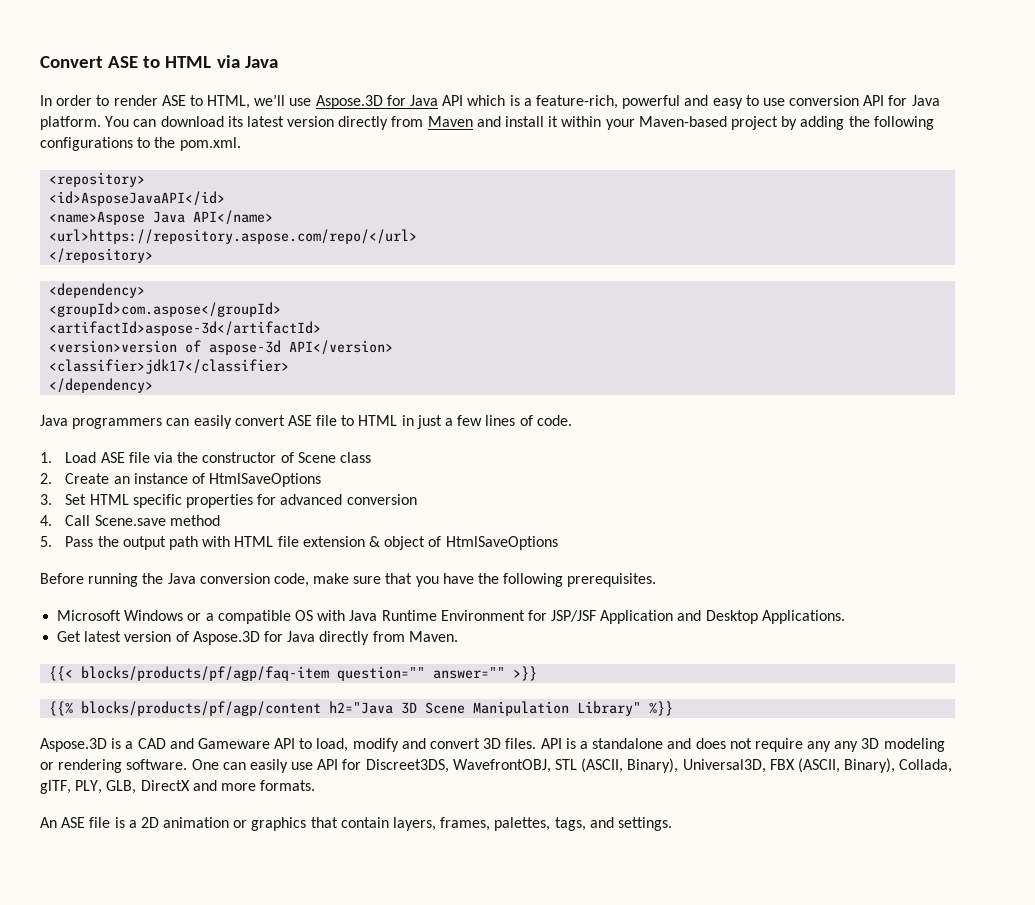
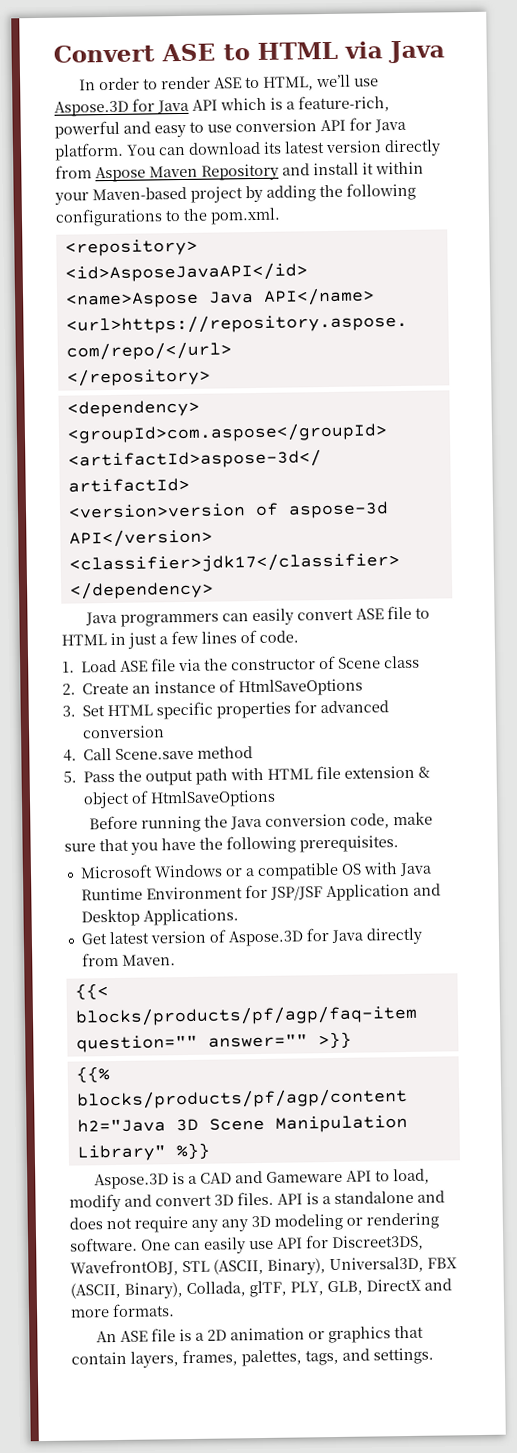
[427,116,473,127] Maven -> [95,163,279,183] Aspose Maven Repository

